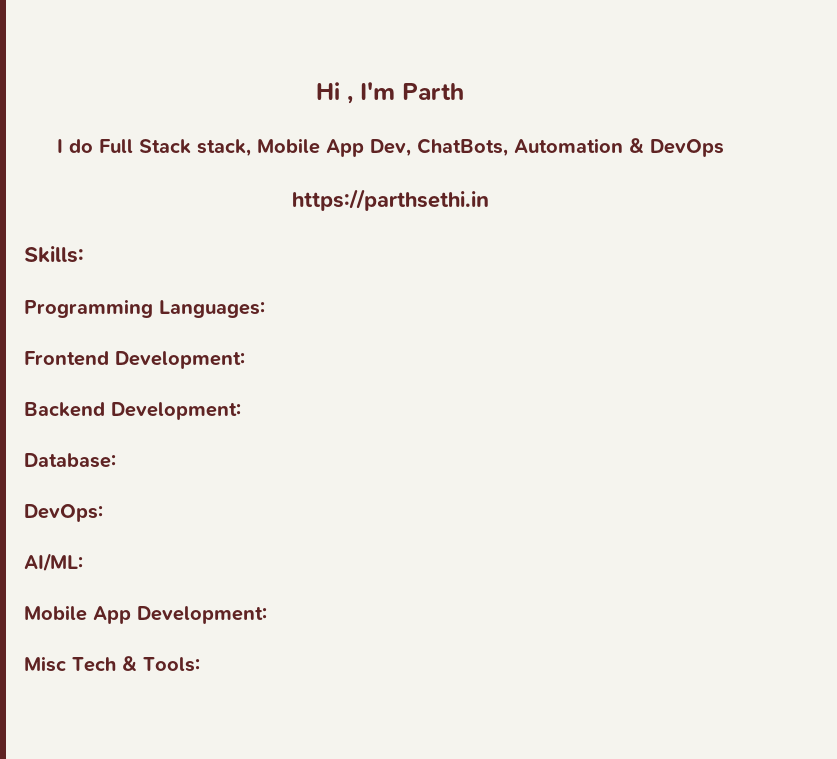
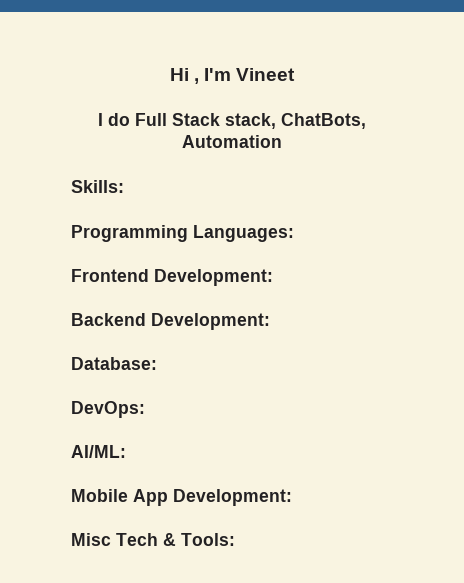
[402,83,464,100] Parth -> [236,68,296,81] Vineet
[256,138,411,157] Mobile App Dev, -> (276, 121) none
[628,138,724,157] [291,189,489,211] & DevOps // https://parthsethi.in -> (282, 141) none

